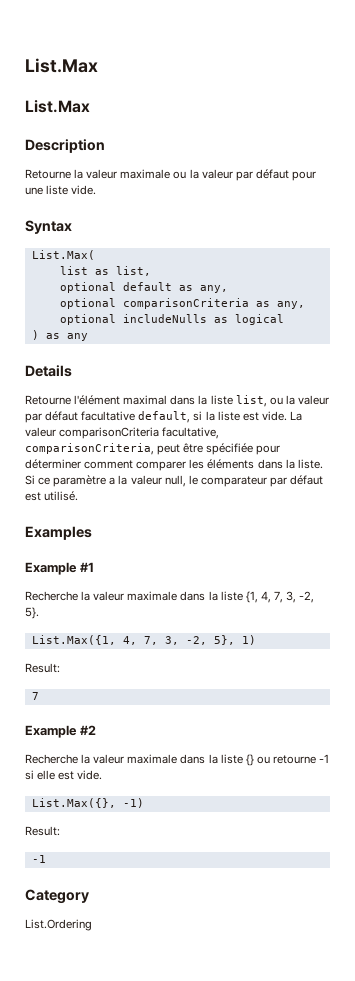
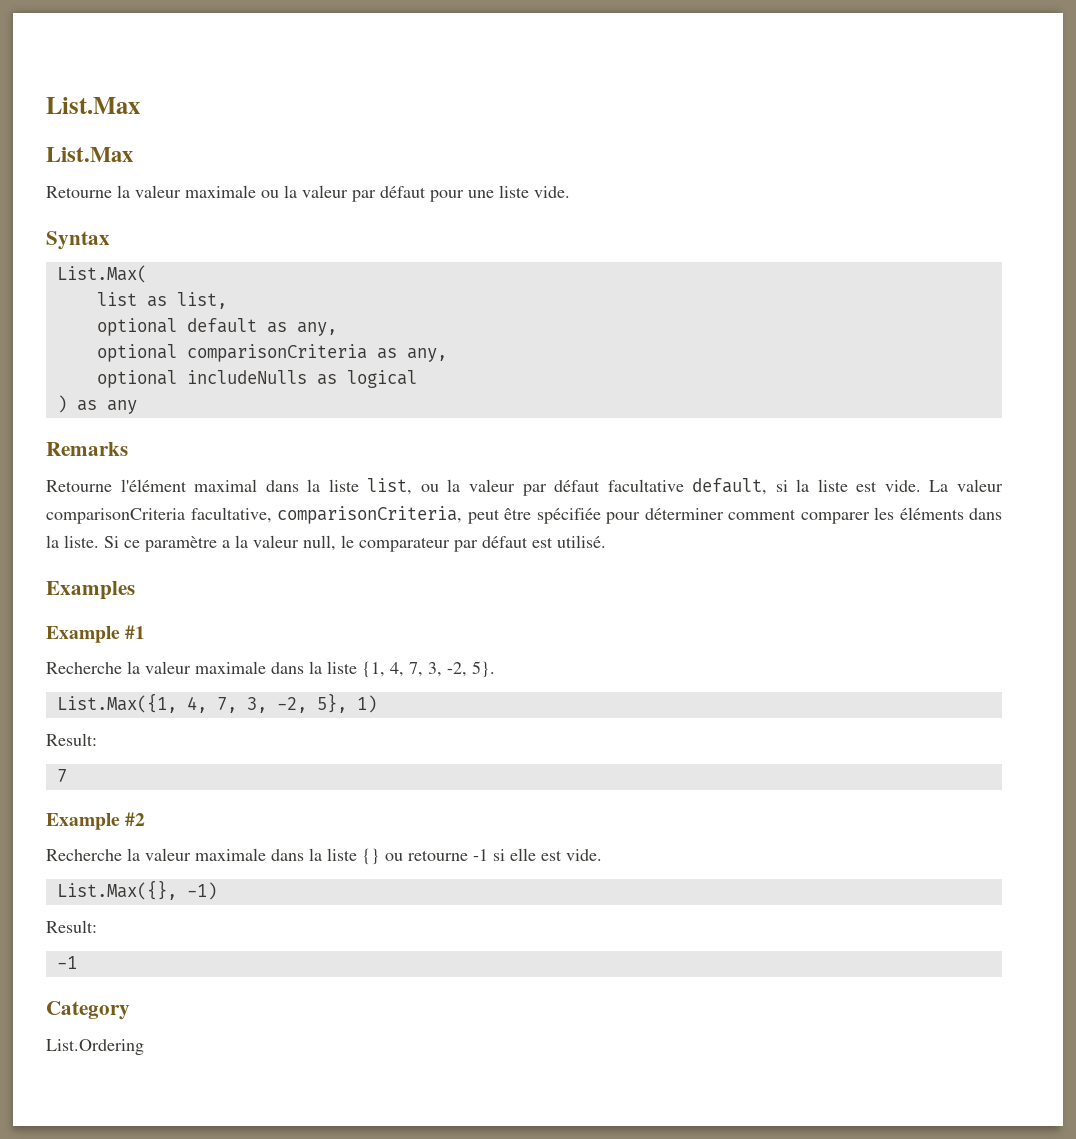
[25,139,105,153] // Description -> (133, 154) none
[25,365,72,377] Details -> [46,442,128,456] Remarks

